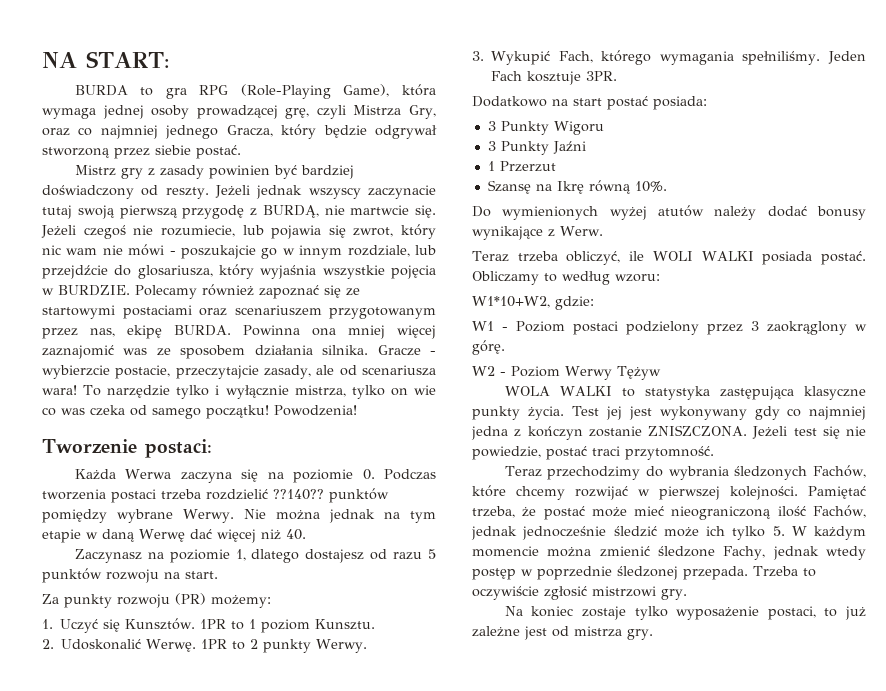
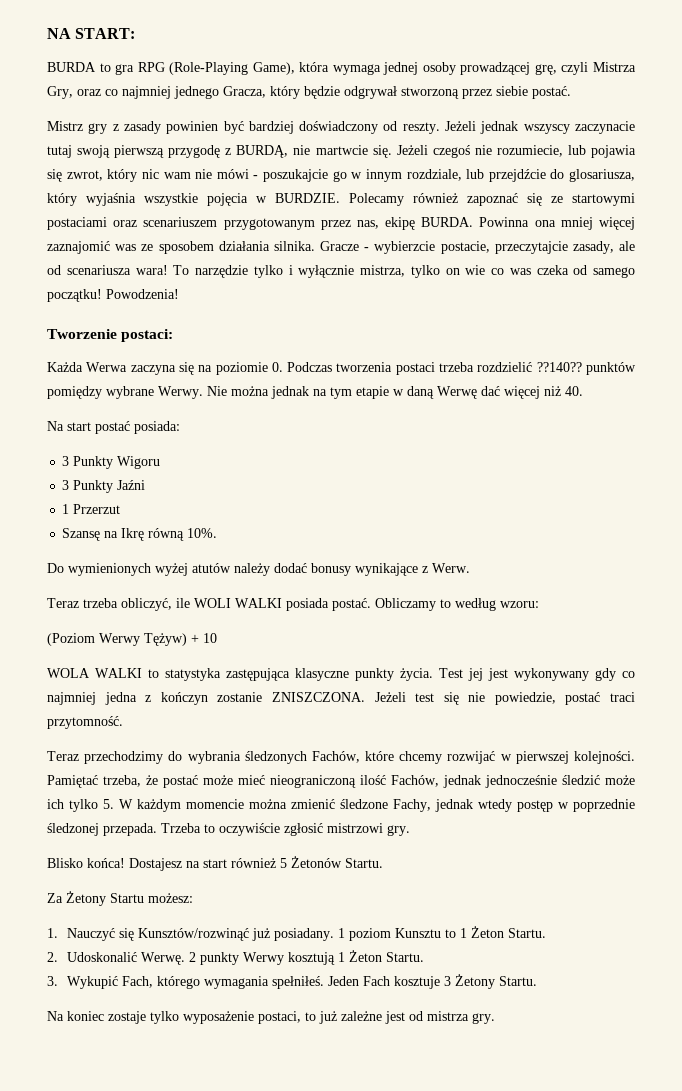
[74,549,437,563] [42,568,218,583] [42,593,271,608] [42,618,376,633] [42,639,368,653] [472,50,866,65] [491,71,618,85] [472,96,568,107] Zaczynasz na poziomie 1, dlatego dostajesz od razu 5 punktów rozwoju na start. // Za punkty rozwoju (PR) możemy: // 1. Uczyć się Kunsztów. 1PR to 1 poziom Kunsztu. // 2. Udoskonalić Werwę. 1PR to 2 punkty Werwy. // 3. Wykupić Fach, którego wymagania spełniliśmy. Jeden Fach kosztuje 3PR. // Dodatkowo na -> [47,421,64,431] Na
[472,296,594,310] [472,321,867,335] [472,340,505,355] [472,366,661,380] W1*10+W2, gdzie: // W1 - Poziom postaci podzielony przez 3 zaokrąglony w górę. // W2 - Poziom Werwy Tężyw -> [47,633,217,646] (Poziom Werwy Tężyw) + 10
(687, 594) none -> [47,856,383,871] [47,891,193,906] [47,926,547,941] [47,950,425,965] [47,974,538,989] // Blisko końca! Dostajesz na start również 5 Żetonów Startu. // Za Żetony Startu możesz: // 1. Nauczyć się Kunsztów/rozwinąć już posiadany. 1 poziom Kunsztu to 1 Żeton Startu. // 2. Udoskonalić Werwę. 2 punkty Werwy kosztują 1 Żeton Startu. // 3. Wykupić Fach, którego wymagania spełniłeś. Jeden Fach kosztuje 3 Żetony Startu.

